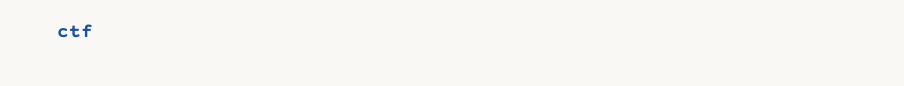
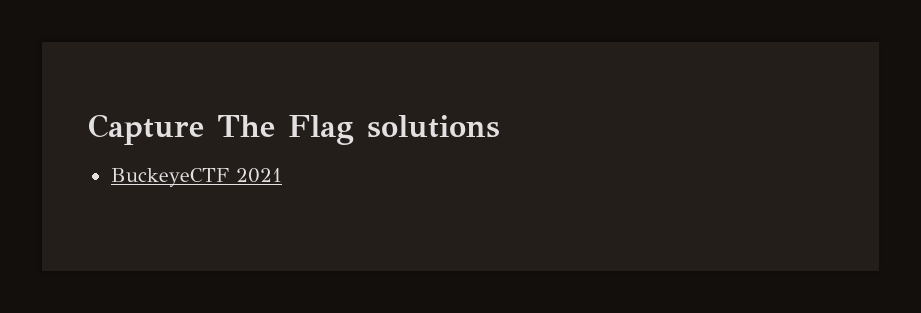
[57,24,93,38] ctf -> [88,114,500,145] [110,168,282,187] Capture The Flag solutions // BuckeyeCTF 2021

